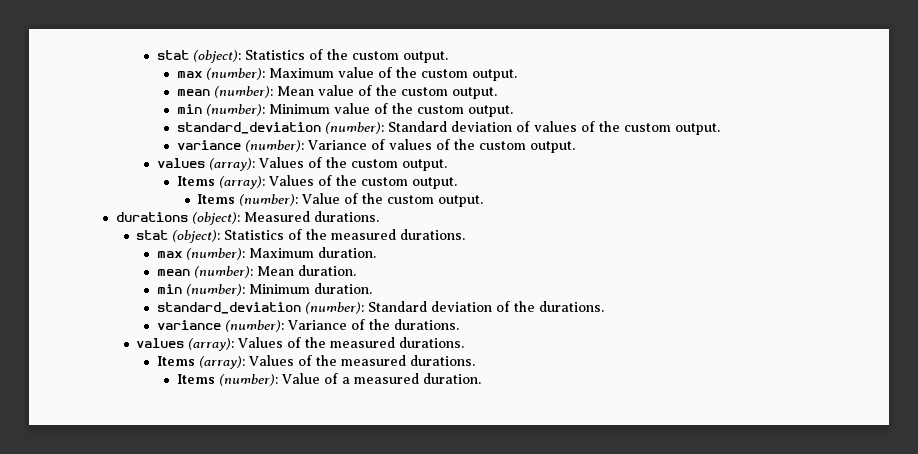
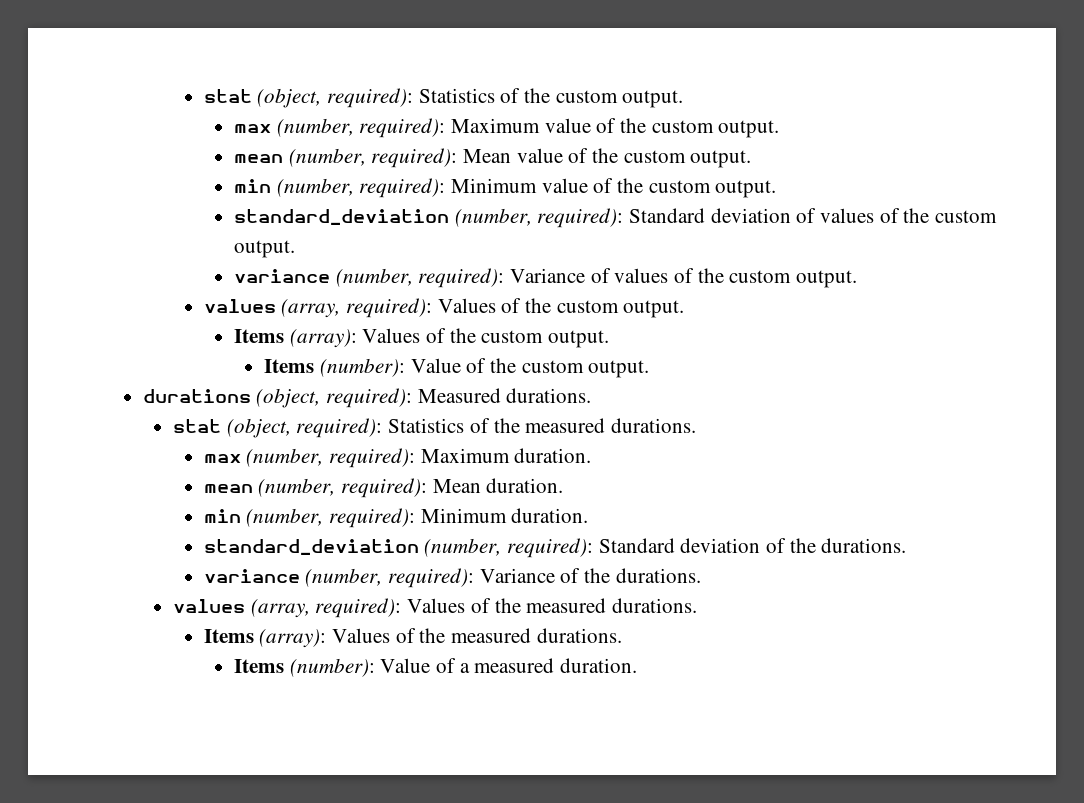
[156,50,241,63] stat (object): -> [203,88,413,108] stat (object, required):
[206,68,266,80] (number): -> [276,118,446,138] (number, required):
[214,86,274,98] (number): -> [288,148,458,168] (number, required):
[206,104,266,116] (number): -> [276,178,446,198] (number, required):
[325,122,385,134] (number): -> [454,208,624,228] (number, required):
[245,140,305,152] (number): -> [335,268,505,288] (number, required):
[208,158,255,171] (array): -> [281,298,432,318] (array, required):
[192,212,241,225] (object): -> [256,388,413,408] (object, required):
[172,230,221,243] (object): -> [226,418,383,438] (object, required):
[185,248,245,260] (number): -> [246,448,415,468] (number, required):
[193,266,253,278] (number): -> [258,478,427,498] (number, required):
[185,284,245,296] (number): -> [246,508,415,528] (number, required):
[304,302,364,314] (number): -> [424,538,593,558] (number, required):
[224,320,284,332] (number): -> [305,568,474,588] (number, required):
[188,338,235,351] (array): -> [250,598,402,618] (array, required):

